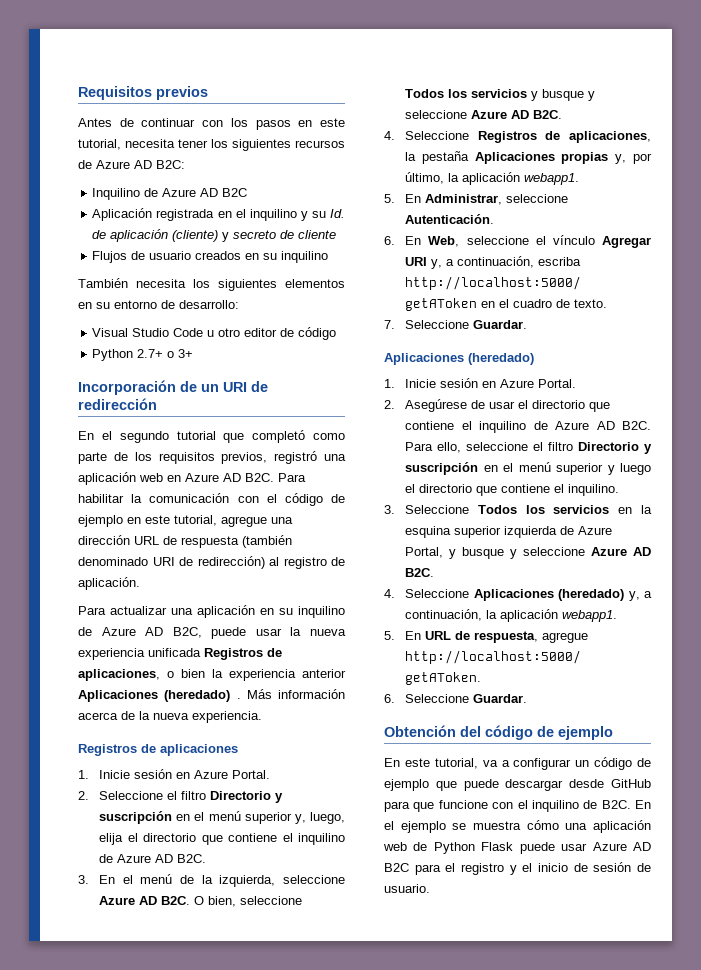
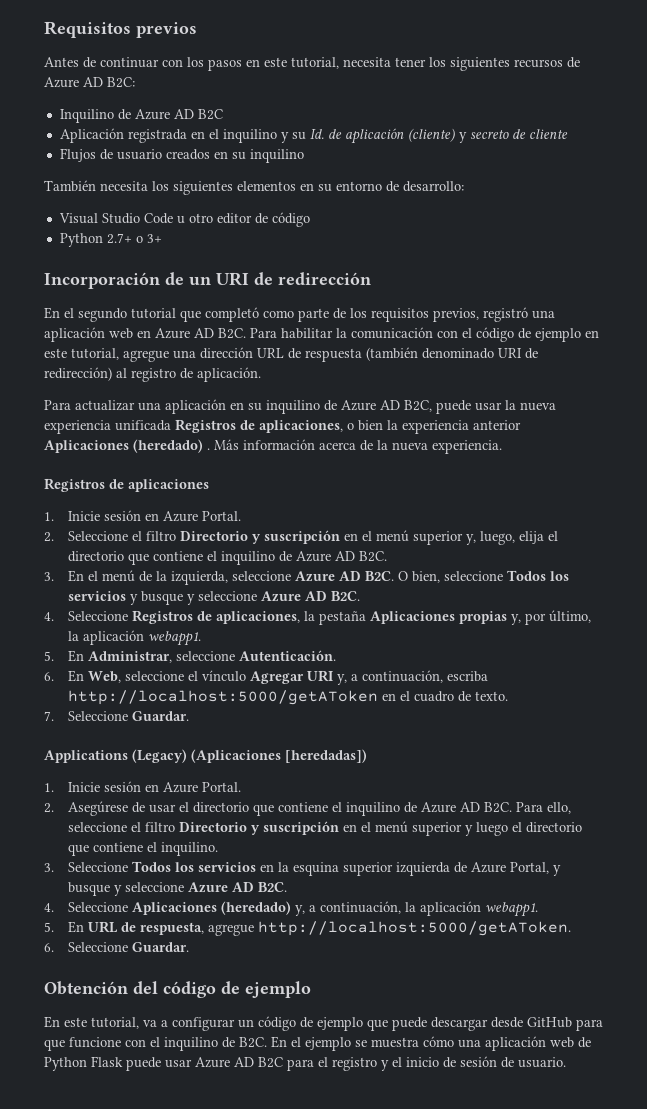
[384,353,534,365] Aplicaciones (heredado) -> [44,749,367,763] Applications (Legacy) (Aplicaciones [heredadas])

